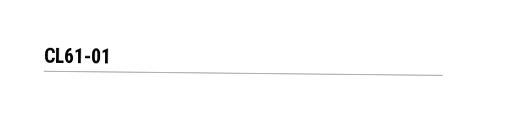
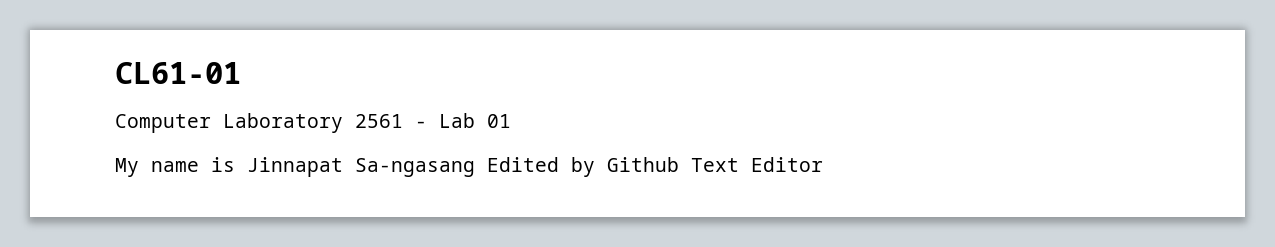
(112, 55) none -> [115,113,511,133] [115,157,823,177] // Computer Laboratory 2561 - Lab 01 // My name is Jinnapat Sa-ngasang Edited by Github Text Editor

